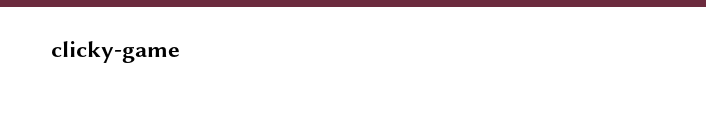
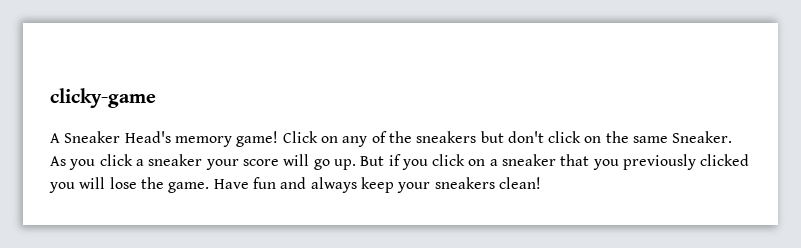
(180, 52) none -> [50,131,733,147] [50,154,750,170] [49,177,541,193] // A Sneaker Head's memory game! Click on any of the sneakers but don't click on the same Sneaker. As you click a sneaker your score will go up. But if you click on a sneaker that you previously clicked you will lose the game. Have fun and always keep your sneakers clean!

